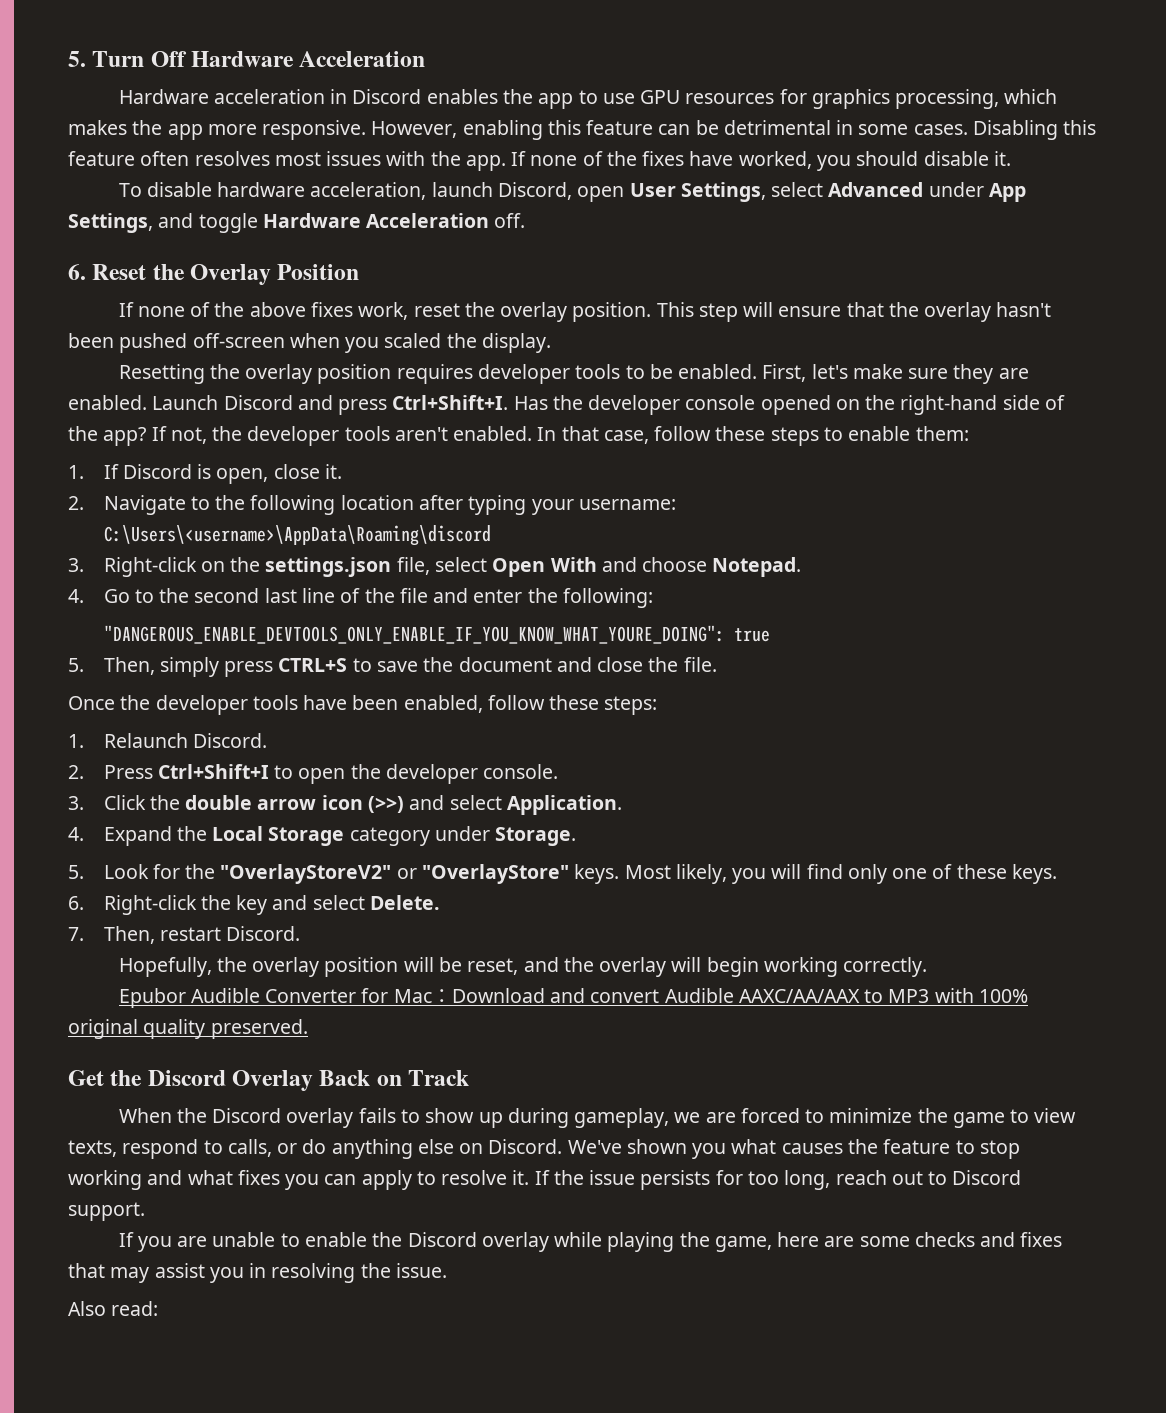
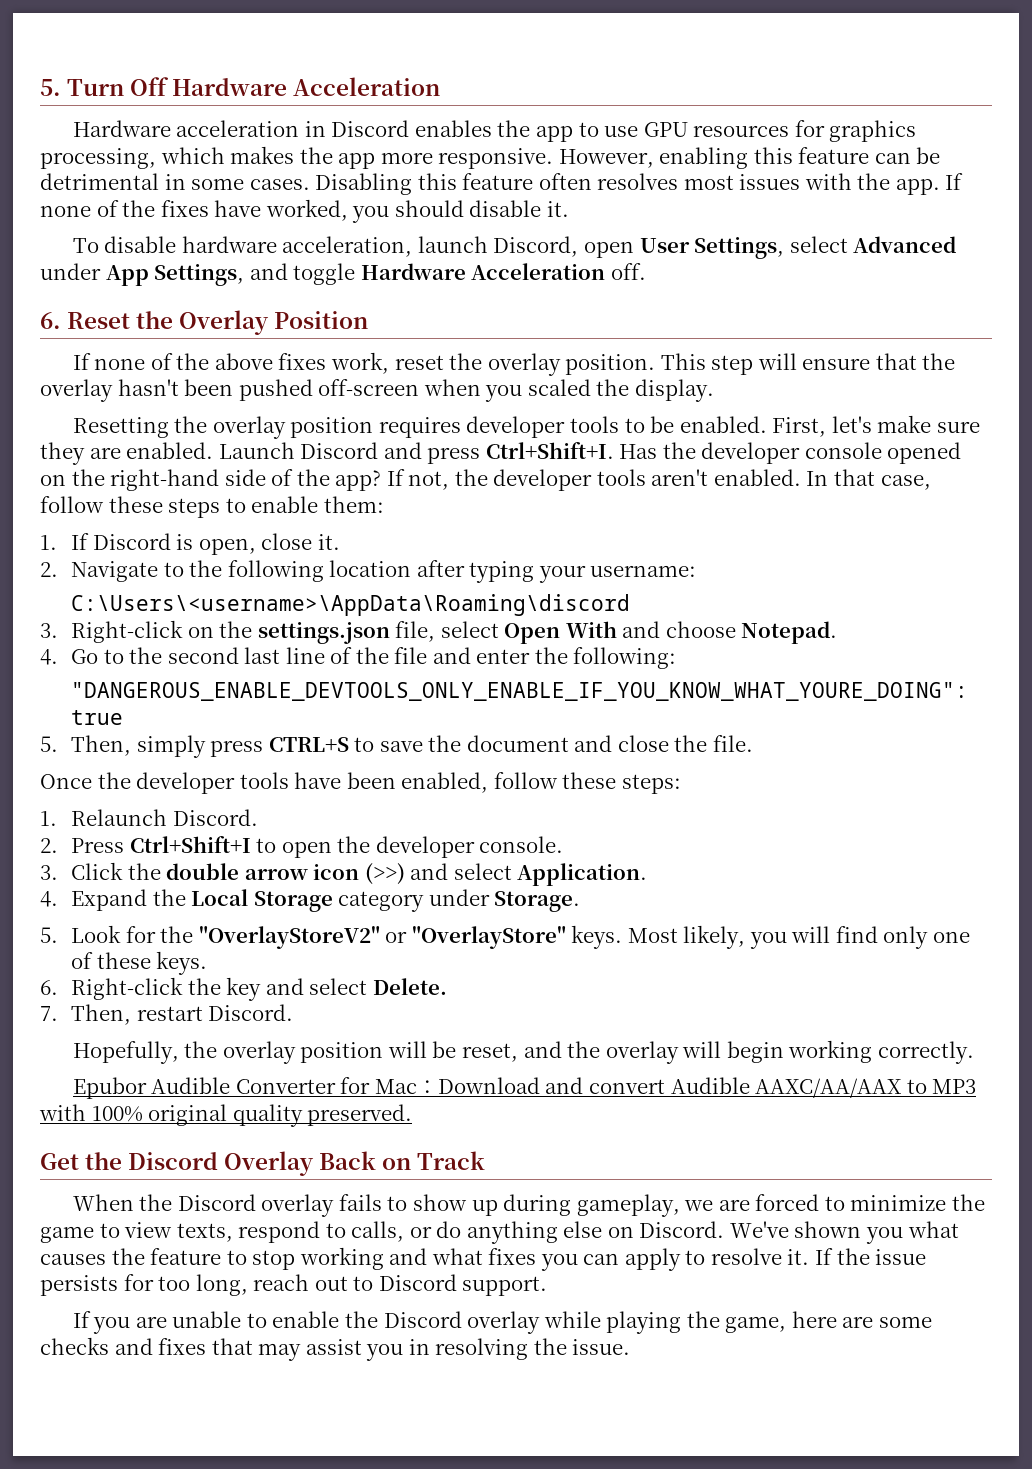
[68,1301,159,1316] // Also read: -> (631, 1347) none

